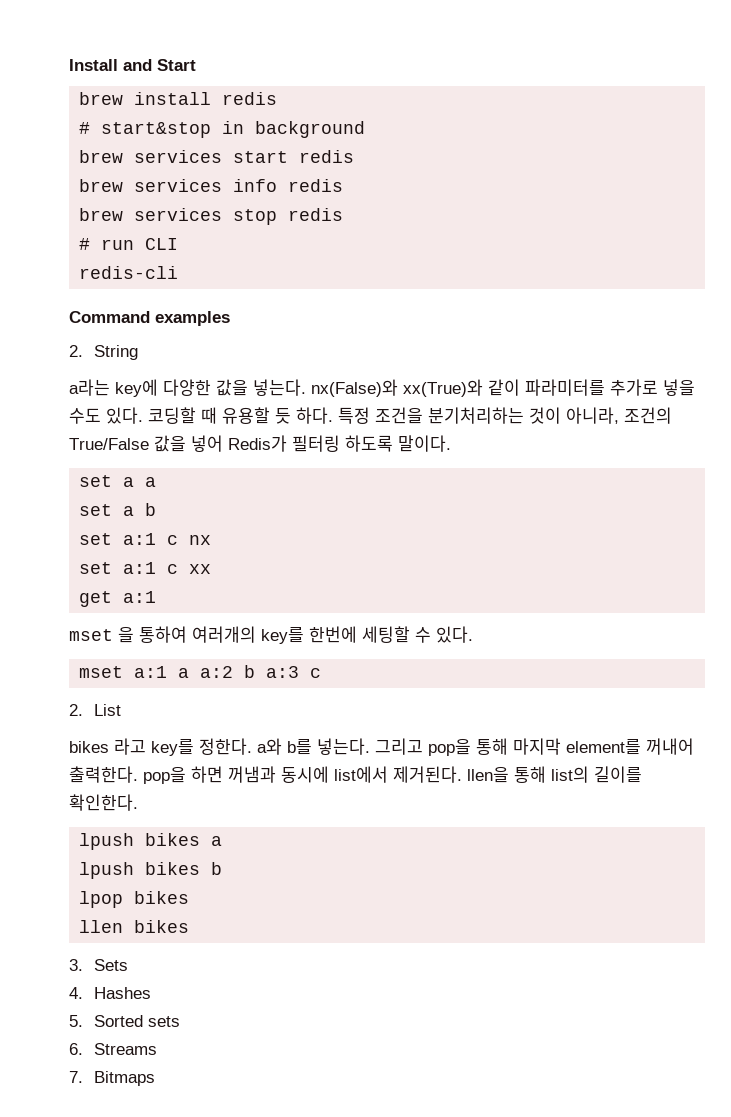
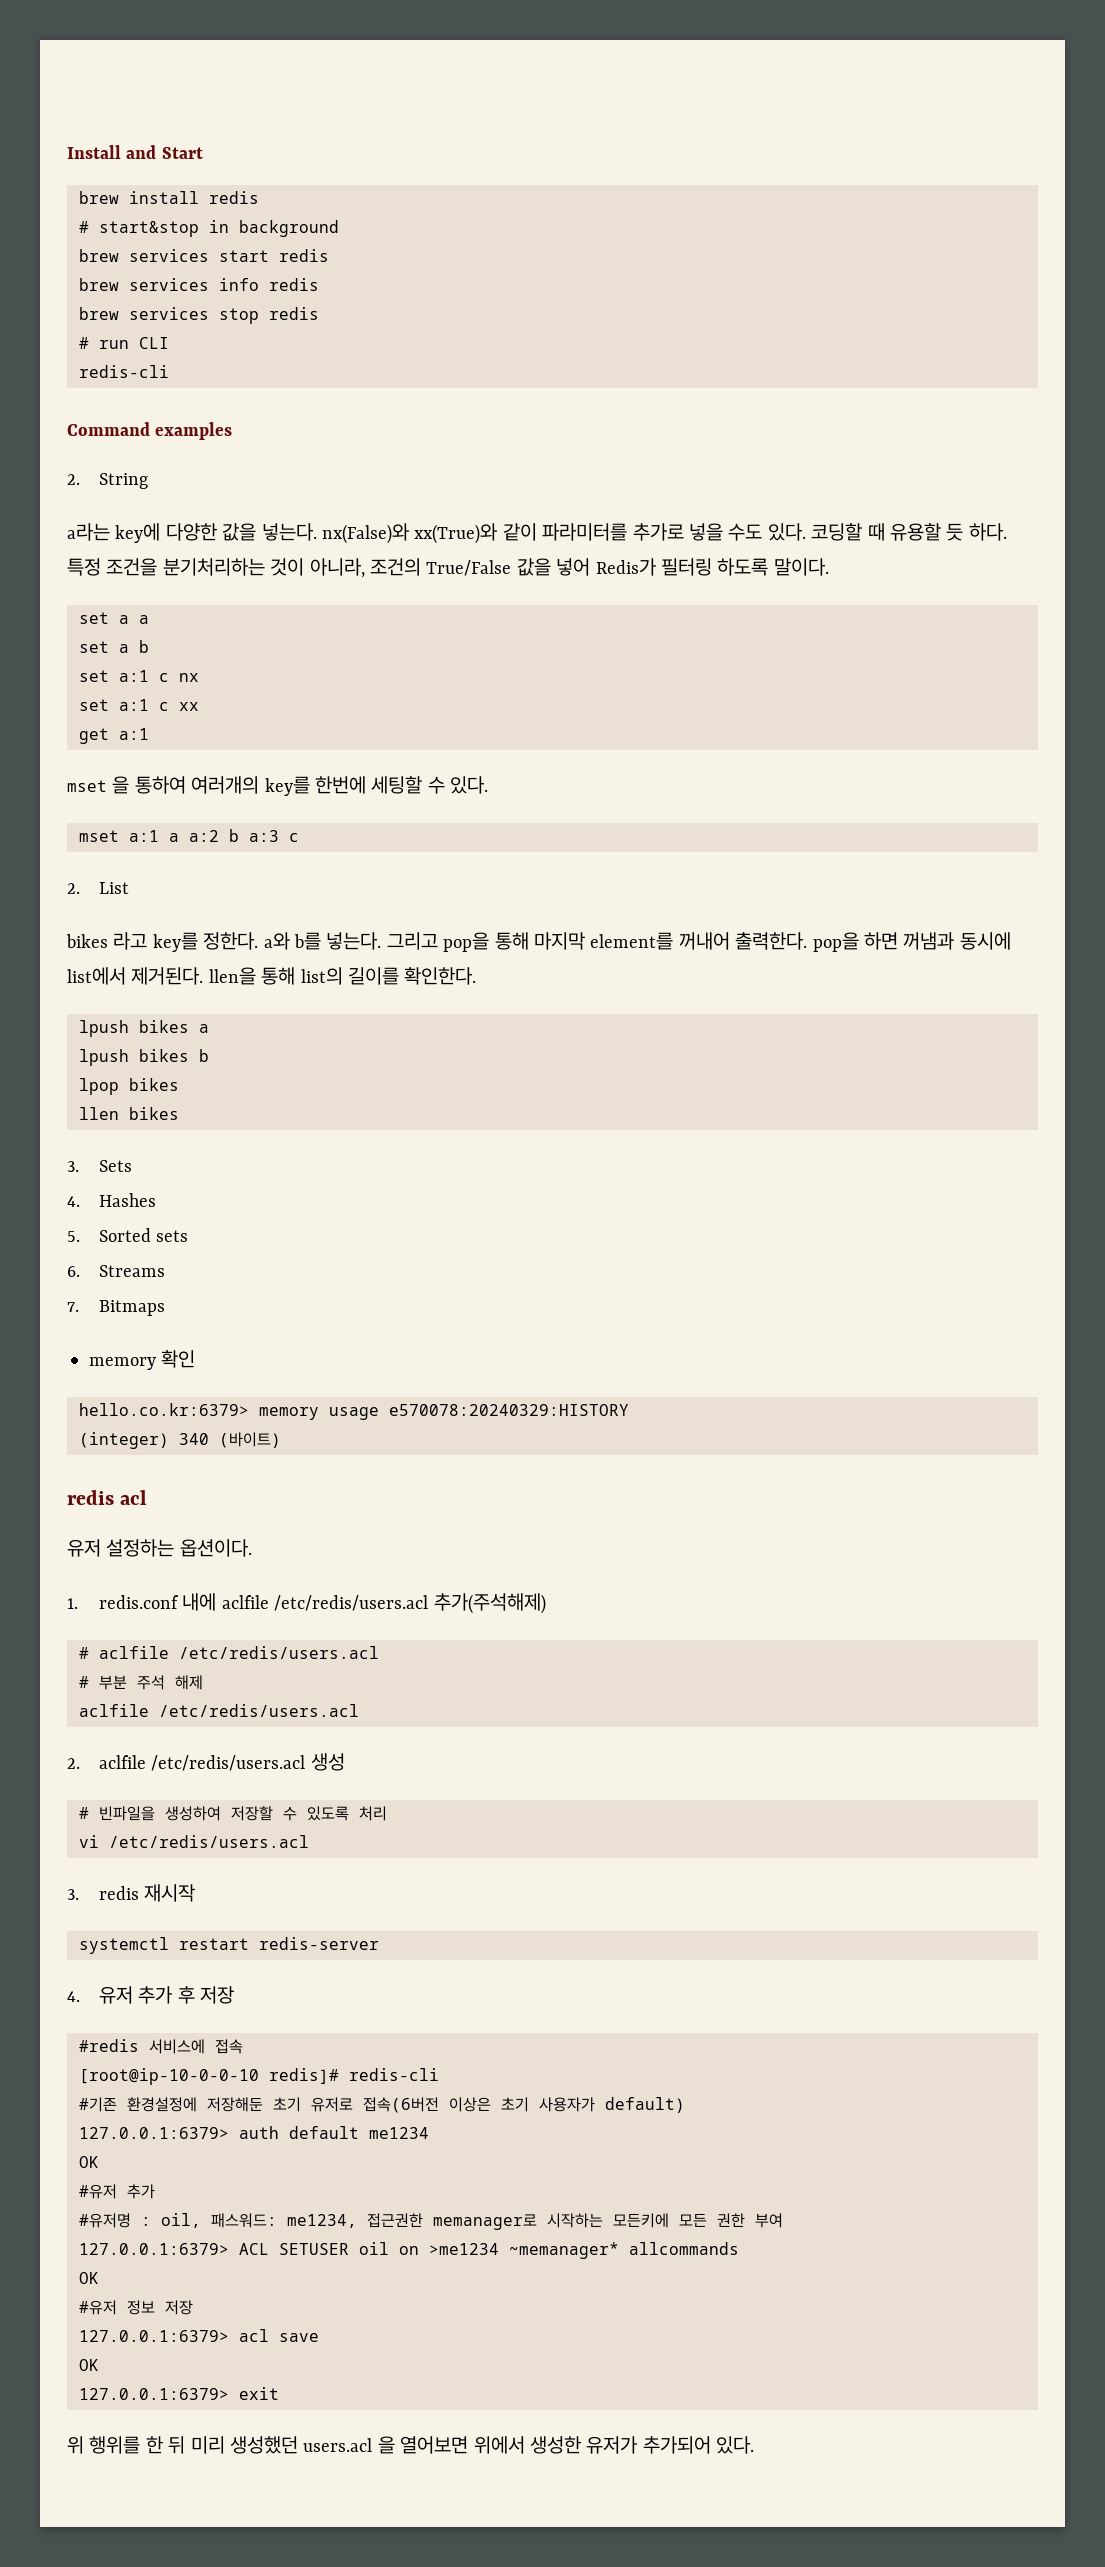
(155, 1078) none -> [89,1350,196,1370] [79,1403,629,1420] [79,1432,281,1449] [67,1490,148,1505] [67,1539,252,1557] [67,1593,546,1614] [79,1646,379,1659] [79,1675,203,1690] [79,1704,359,1717] [67,1753,345,1771] [79,1806,387,1821] [79,1835,309,1848] [67,1884,196,1902] [79,1937,379,1954] [67,1986,235,2004] [79,2039,243,2054] [79,2068,439,2085] [79,2097,685,2113] [79,2126,429,2139] [79,2156,99,2168] [79,2184,155,2199] [79,2213,783,2230] [79,2242,739,2259] [79,2272,99,2284] [79,2300,193,2315] [79,2329,319,2342] [79,2359,99,2371] [79,2387,279,2400] [67,2436,755,2454] // memory 확인 // hello.co.kr:6379> memory usage e570078:20240329:HISTORY // (integer) 340 (바이트) // redis acl // 유저 설정하는 옵션이다. // 1. redis.conf 내에 aclfile /etc/redis/users.acl 추가(주석해제) // # aclfile /etc/redis/users.acl // # 부분 주석 해제 // aclfile /etc/redis/users.acl // 2. aclfile /etc/redis/users.acl 생성 // # 빈파일을 생성하여 저장할 수 있도록 처리 // vi /etc/redis/users.acl // 3. redis 재시작 // systemctl restart redis-server // 4. 유저 추가 후 저장 // #redis 서비스에 접속 // [root@ip-10-0-0-10 redis]# redis-cli // #기존 환경설정에 저장해둔 초기 유저로 접속(6버전 이상은 초기 사용자가 default) // 127.0.0.1:6379> auth default me1234 // OK // #유저 추가 // #유저명 : oil, 패스워드: me1234, 접근권한 memanager로 시작하는 모든키에 모든 권한 부여 // 127.0.0.1:6379> ACL SETUSER oil on >me1234 ~memanager* allcommands // OK // #유저 정보 저장 // 127.0.0.1:6379> acl save // OK // 127.0.0.1:6379> exit // 위 행위를 한 뒤 미리 생성했던 users.acl 을 열어보면 위에서 생성한 유저가 추가되어 있다.

